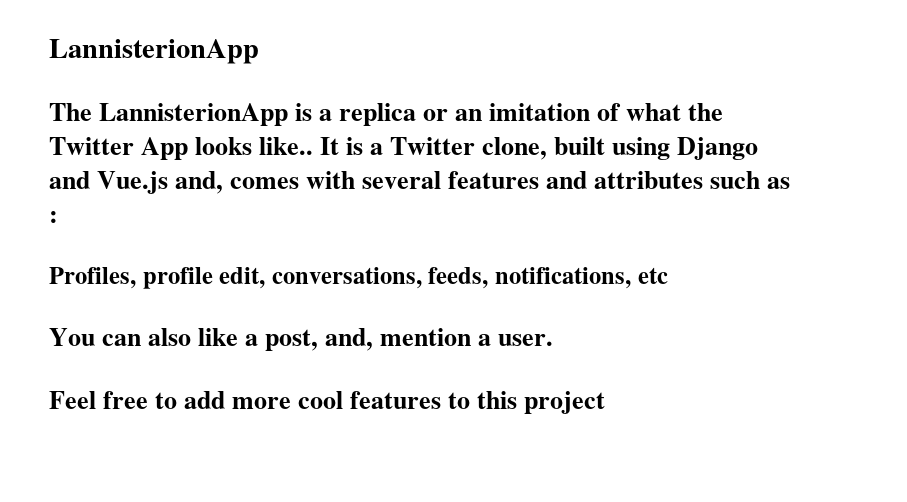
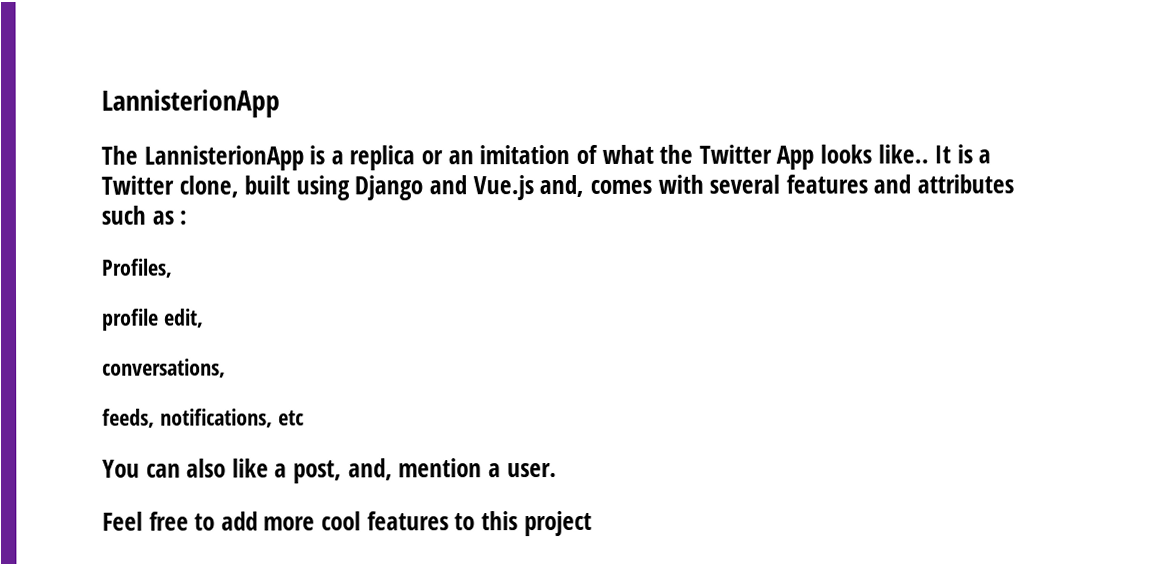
(136, 278) none -> (172, 268) //
(266, 278) none -> (204, 318) //
(422, 278) none -> (226, 368) //

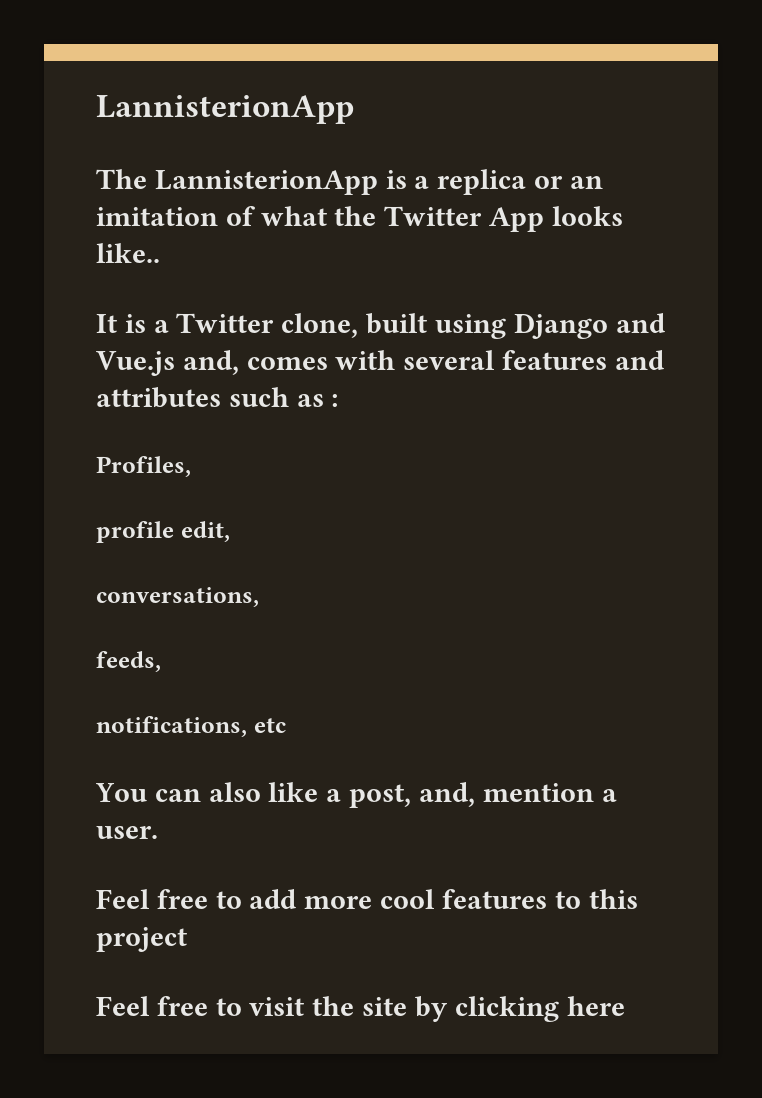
(929, 154) none -> (160, 253) //
(155, 418) none -> (161, 661) //
(592, 523) none -> [96,996,625,1022] // Feel free to visit the site by clicking here

